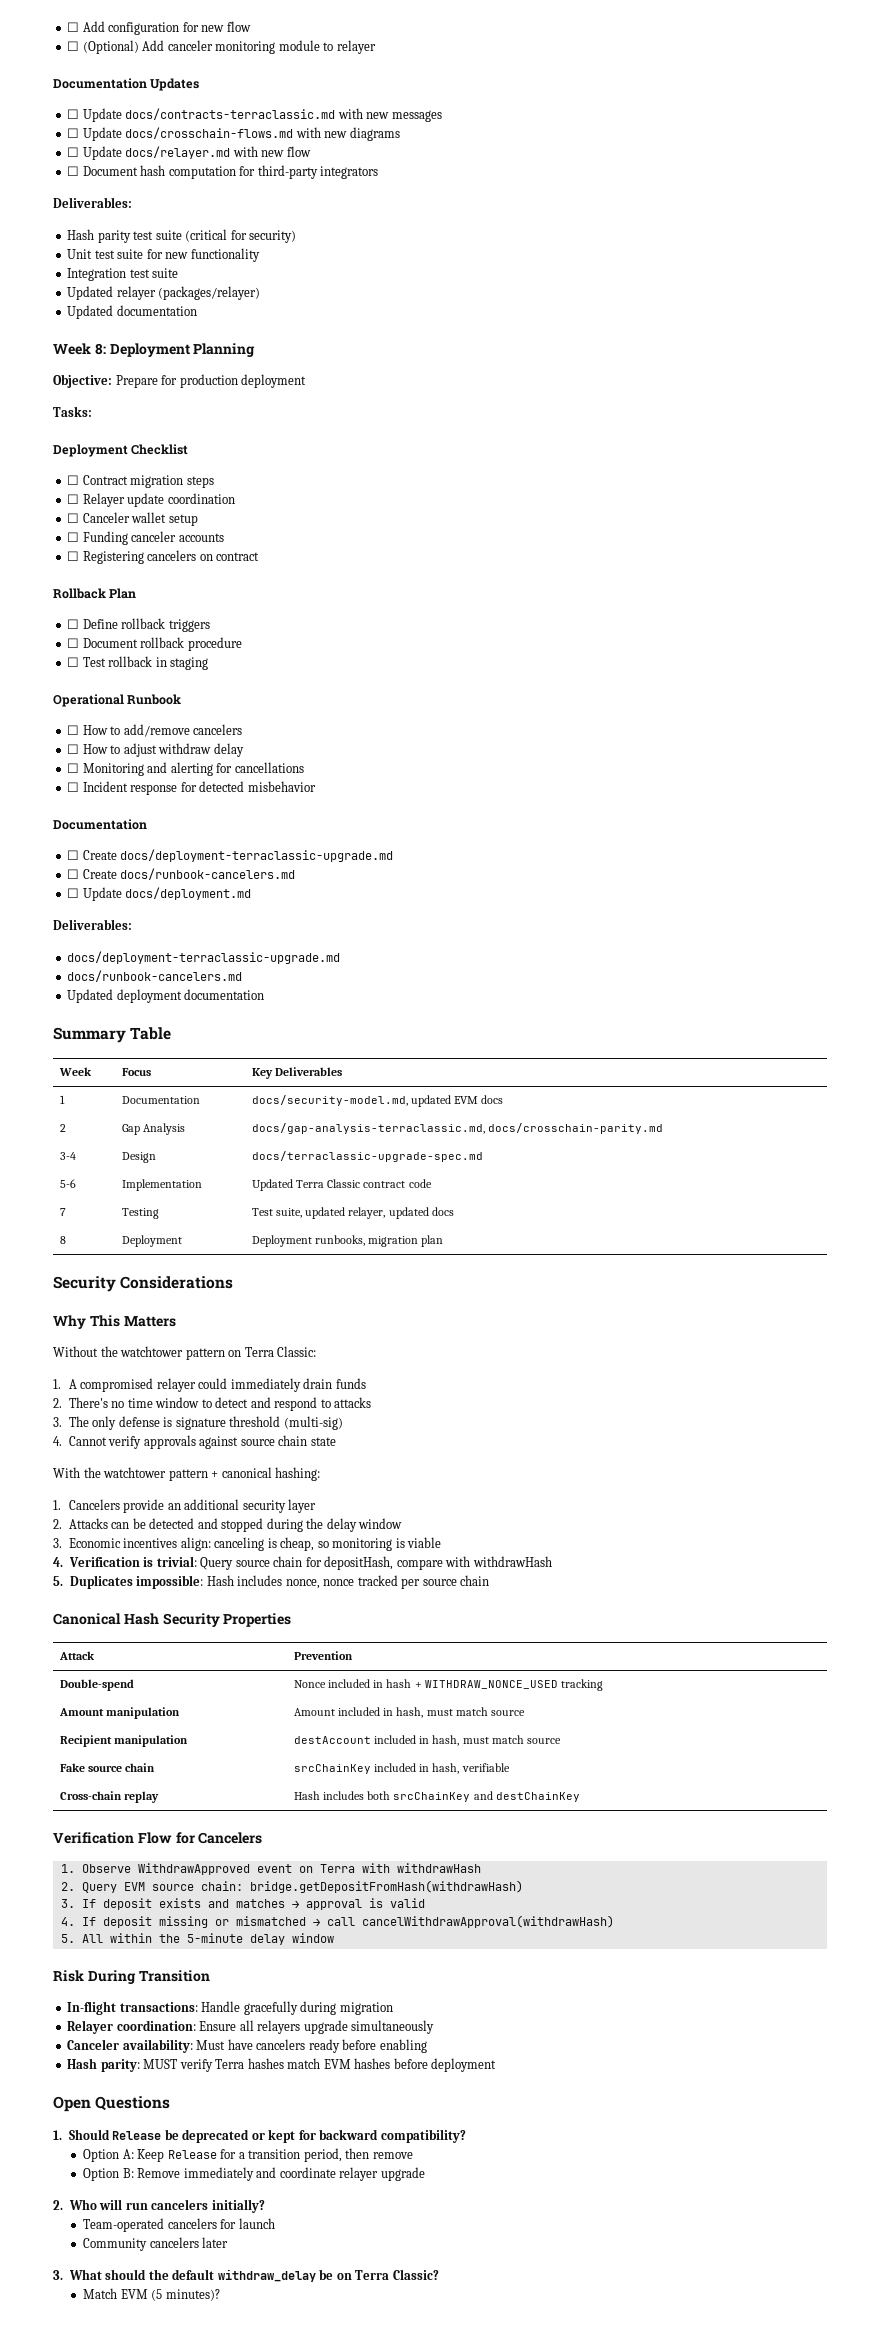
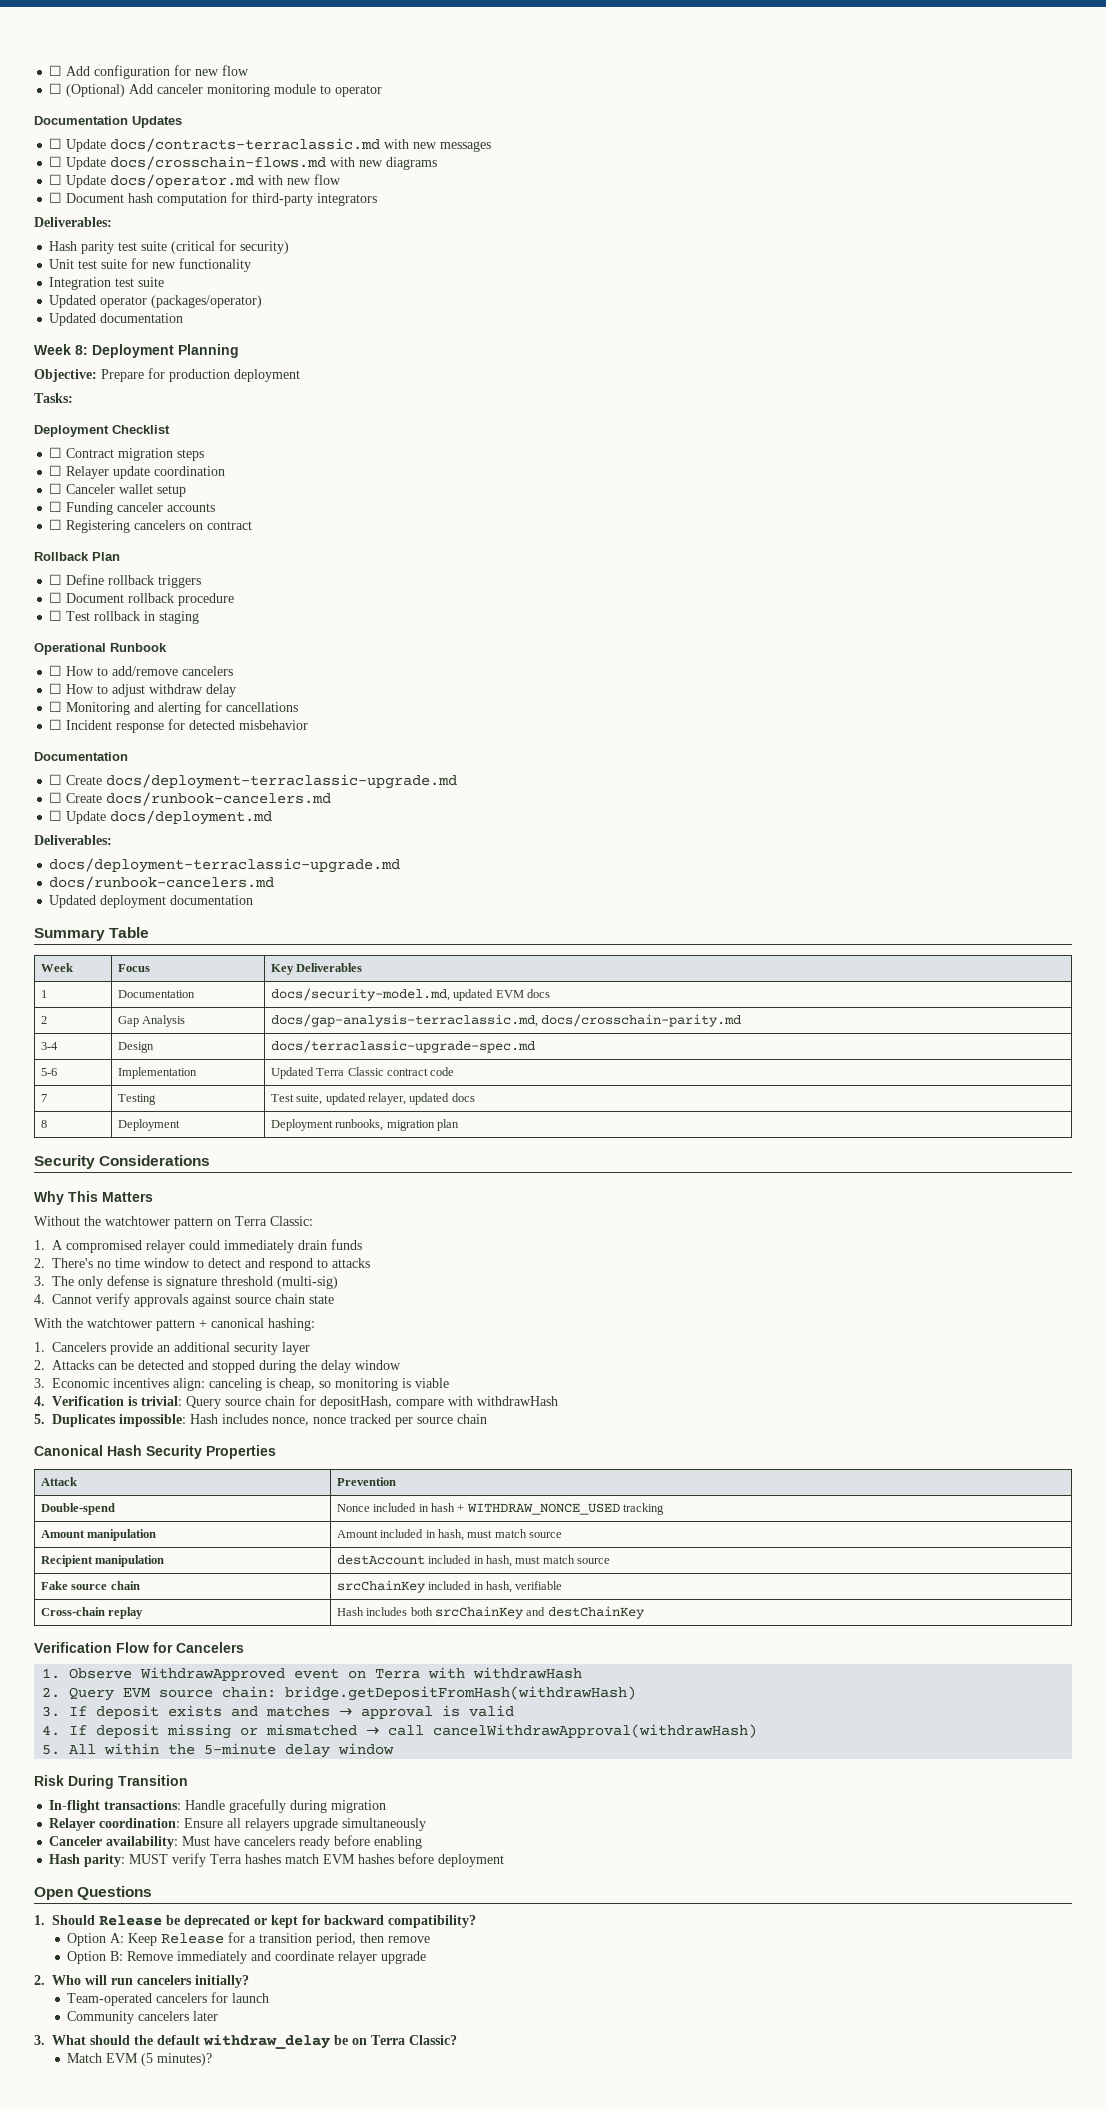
[336,40,376,54] relayer -> [335,85,383,97] operator
[125,146,231,159] docs/relayer.md -> [110,174,255,188] docs/operator.md
[116,286,261,300] relayer (packages/relayer) -> [100,295,263,308] operator (packages/operator)

